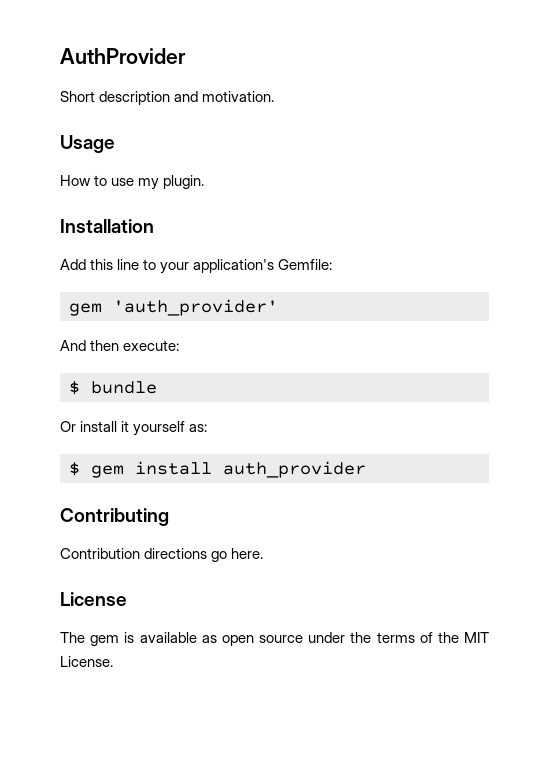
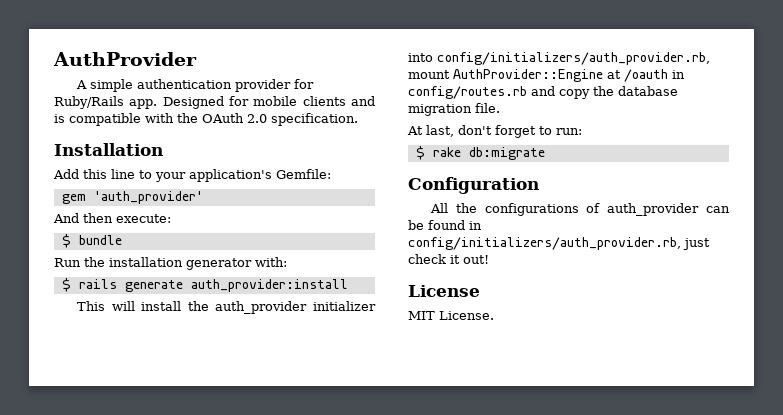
[60,91,275,105] [60,135,115,153] [60,175,205,190] Short description and motivation. // Usage // How to use my plugin. -> [76,79,315,92] [54,96,375,109] [54,113,358,126] A simple authentication provider for Ruby/Rails app. Designed for mobile clients and is compatible with the OAuth 2.0 specification.
[60,421,208,436] [69,461,366,478] [60,508,169,526] [60,548,264,562] [60,592,127,606] [60,632,459,646] Or install it yourself as: // $ gem install auth_provider // Contributing // Contribution directions go here. // License // The gem is available as open source under the terms of the -> [54,257,287,270] [61,278,348,292] [77,301,376,314] [408,52,710,65] [408,69,685,82] [408,86,678,99] [408,103,500,116] [407,125,582,138] [415,146,545,160] [408,177,539,194] [430,203,730,216] [408,220,482,230] [408,237,710,250] [408,254,489,264] [408,285,480,297] Run the installation generator with: // $ rails generate auth_provider:install // This will install the auth_provider initializer into config/initializers/auth_provider.rb, mount AuthProvider::Engine at /oauth in config/routes.rb and copy the database migration file. // At last, don't forget to run: // $ rake db:migrate // Configuration // All the configurations of auth_provider can be found in config/initializers/auth_provider.rb, just check it out! // License //

